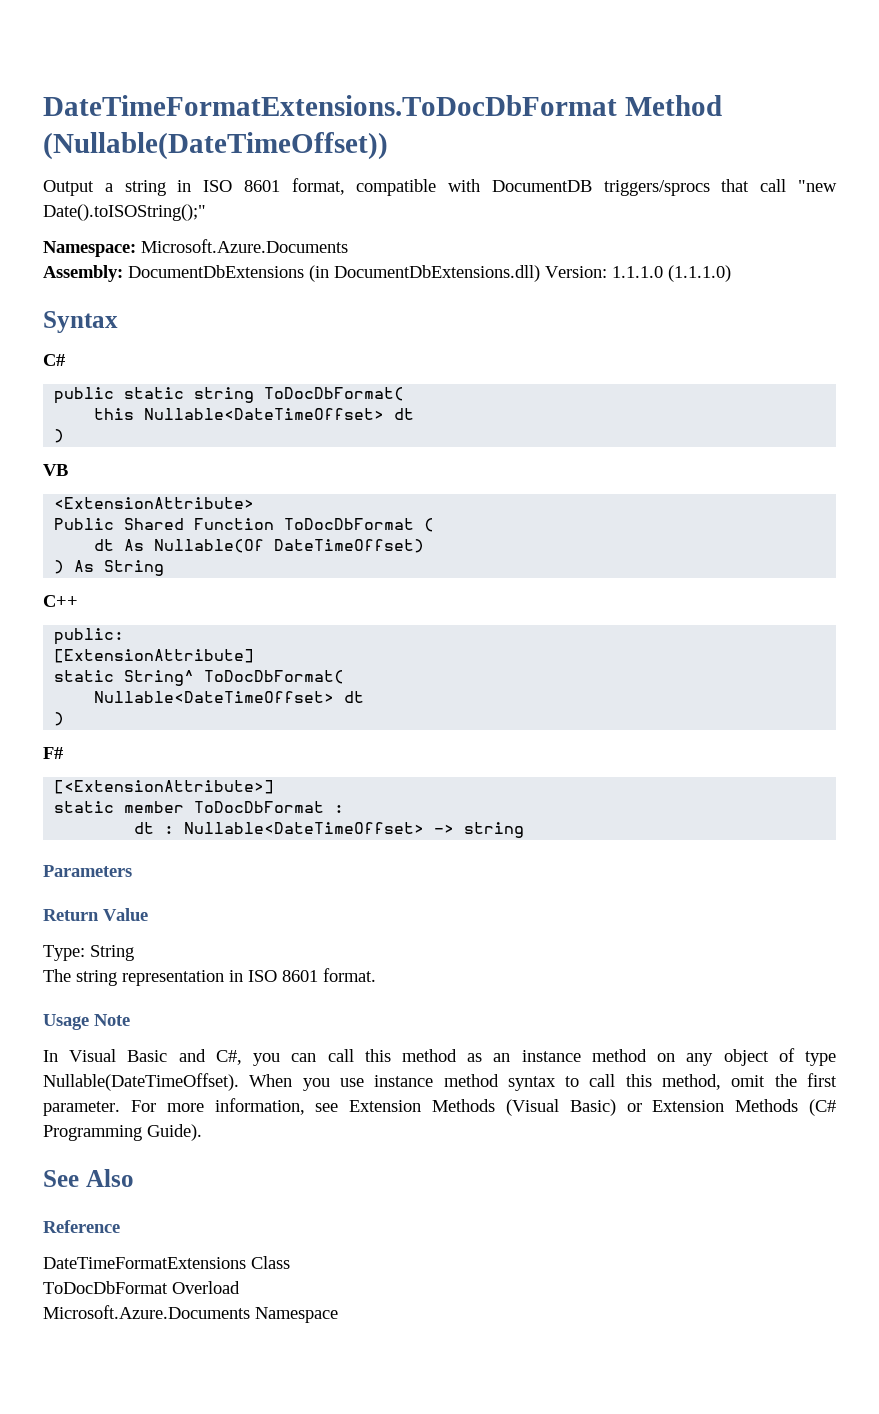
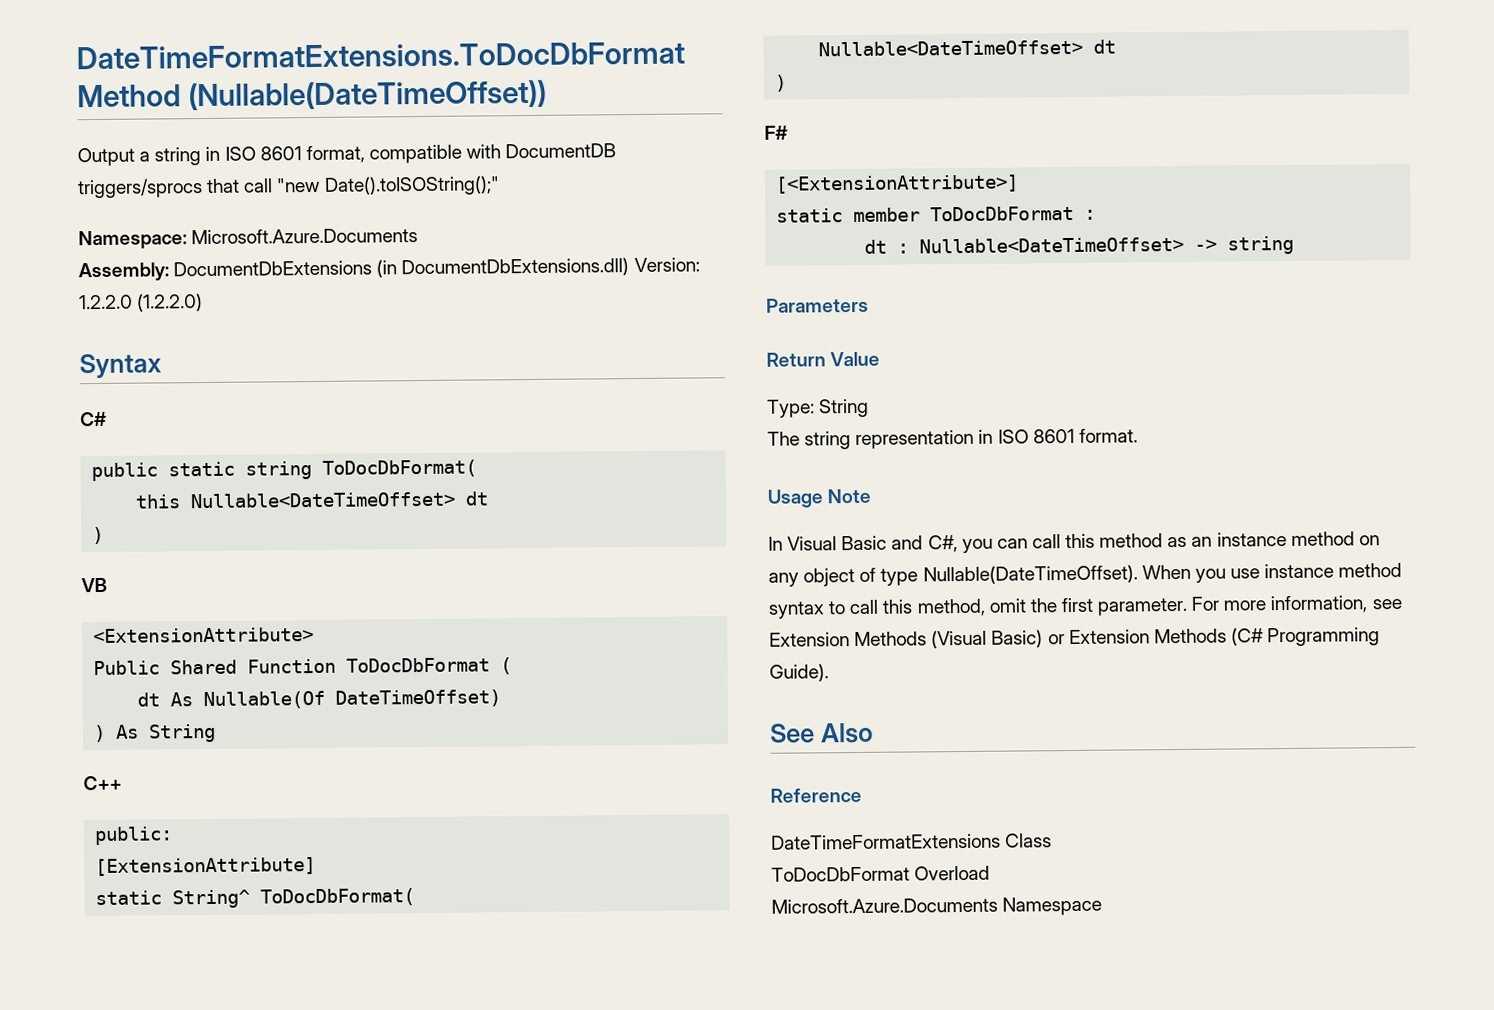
[612,265,731,282] 1.1.1.0 (1.1.1.0) -> [79,293,204,312] 1.2.2.0 (1.2.2.0)

